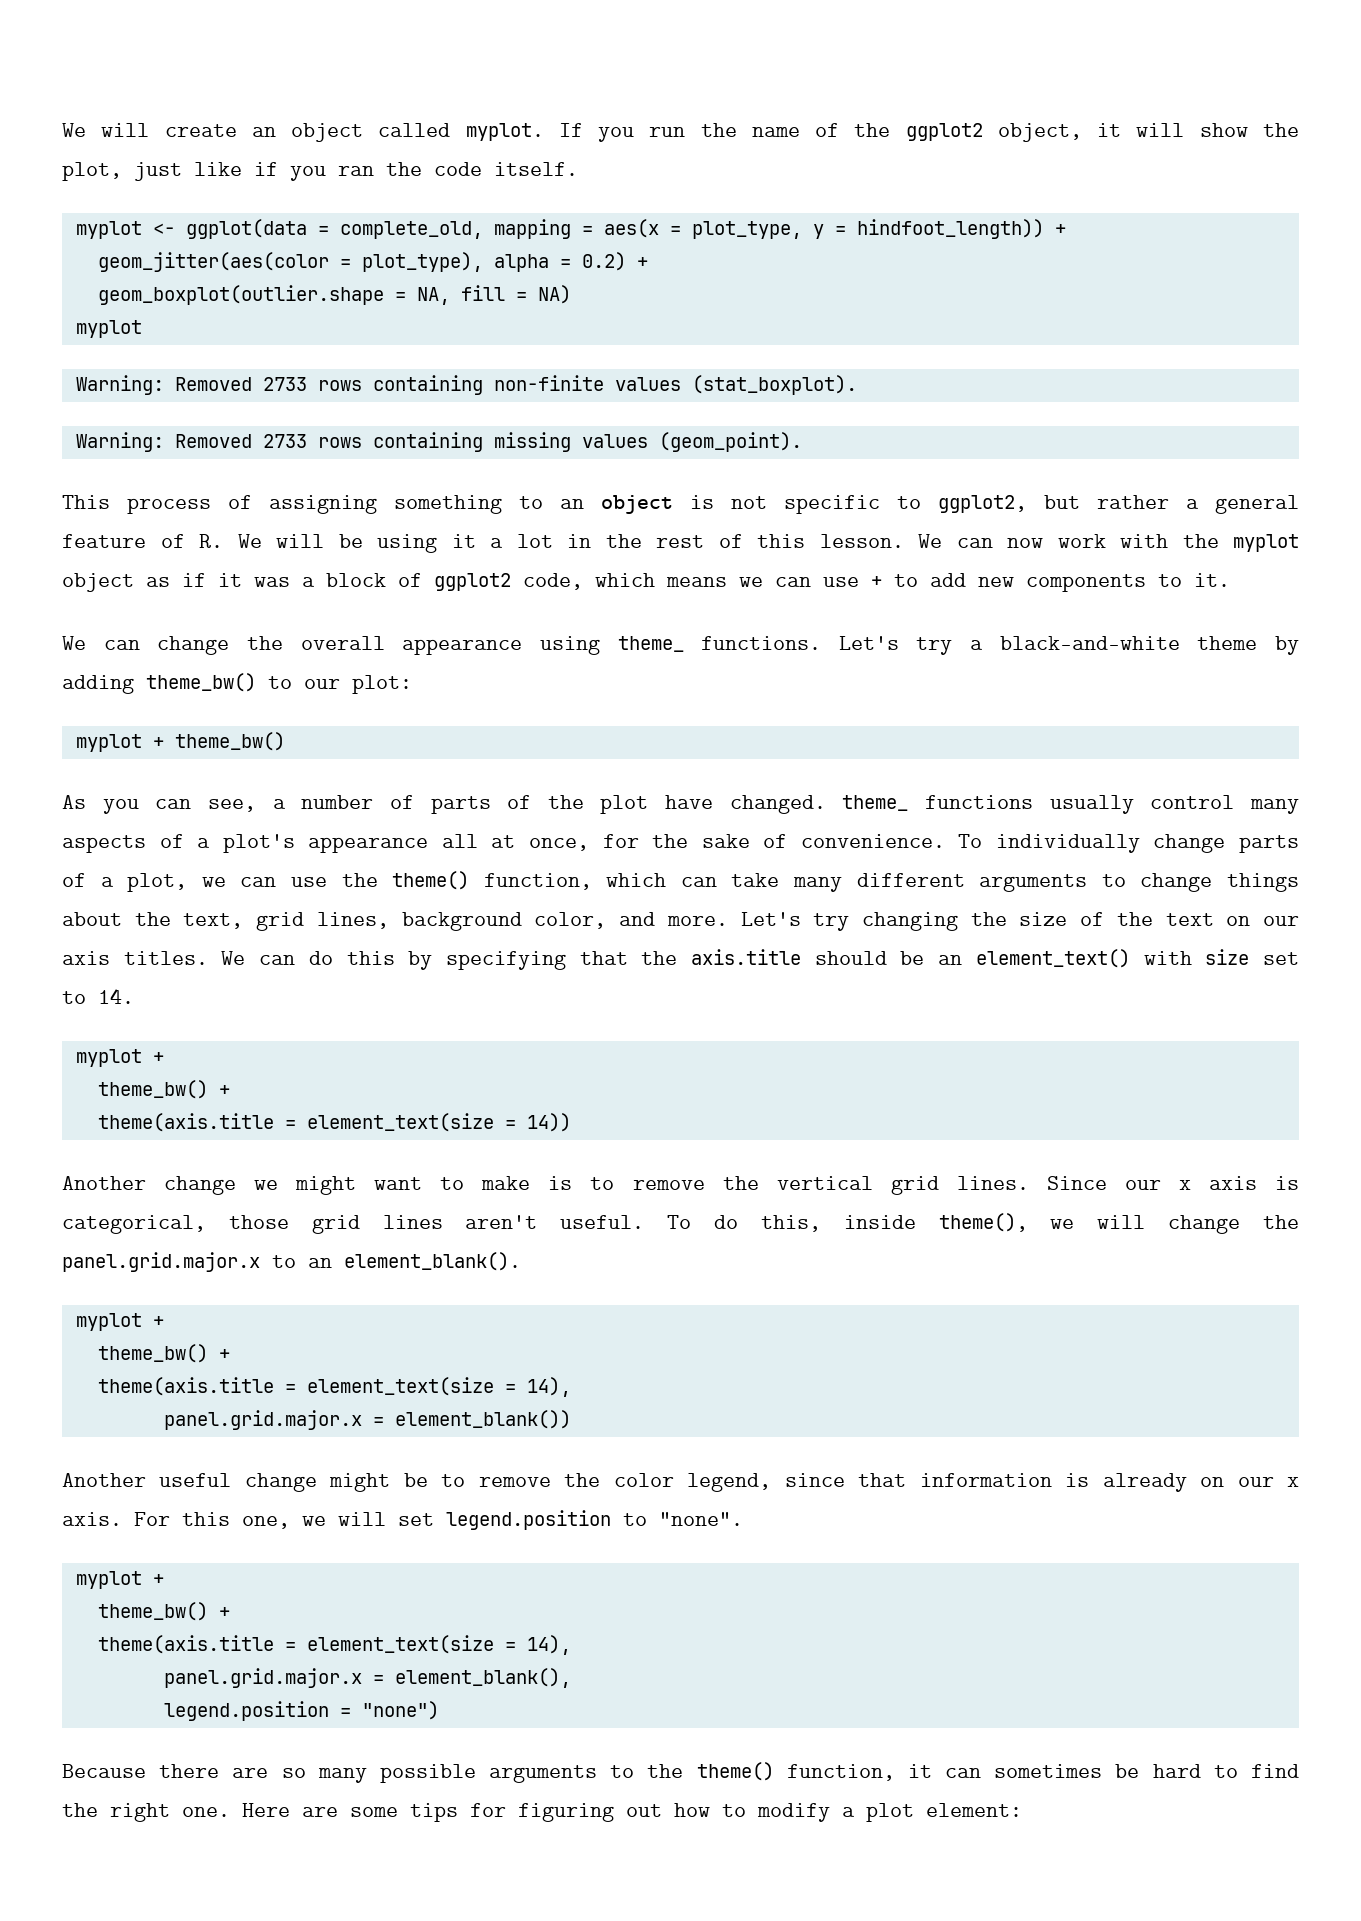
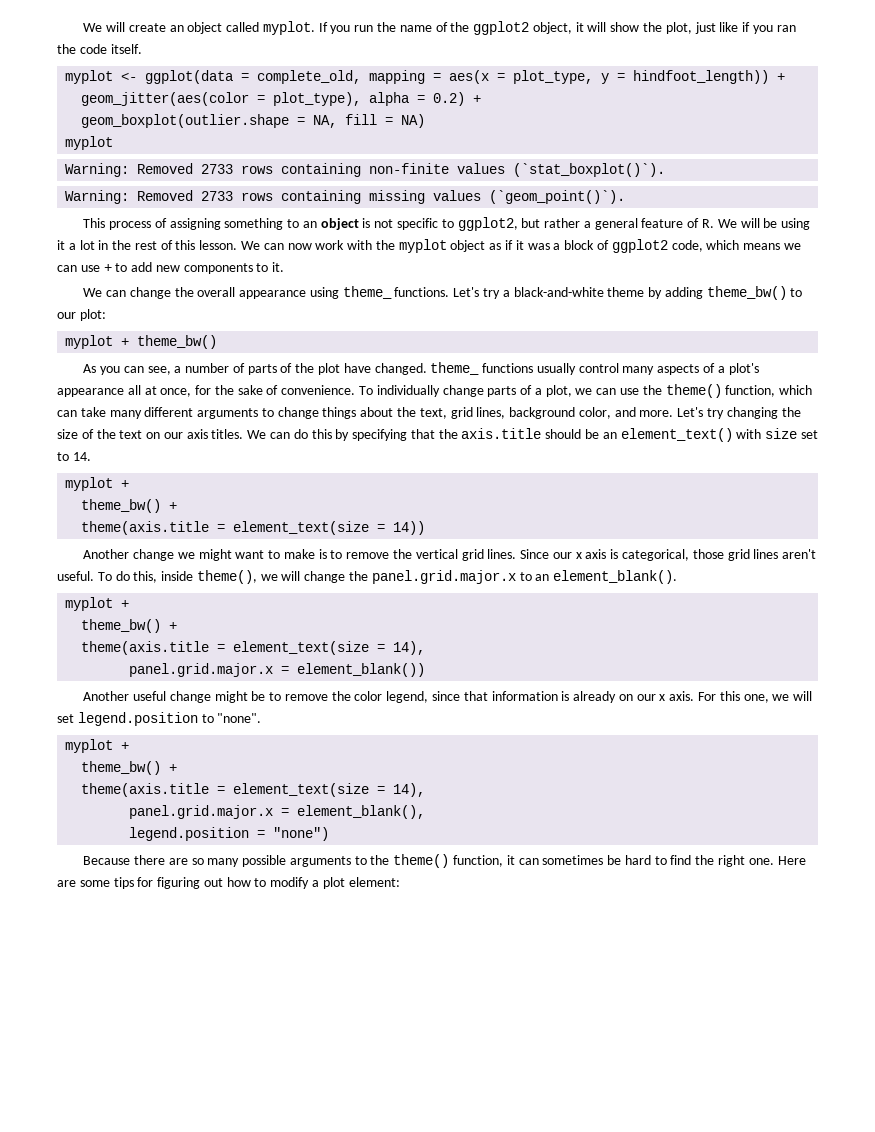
[691,375,857,395] (stat_boxplot). -> [513,163,666,177] (`stat_boxplot()`).
[658,432,802,452] (geom_point). -> [489,190,626,204] (`geom_point()`).

